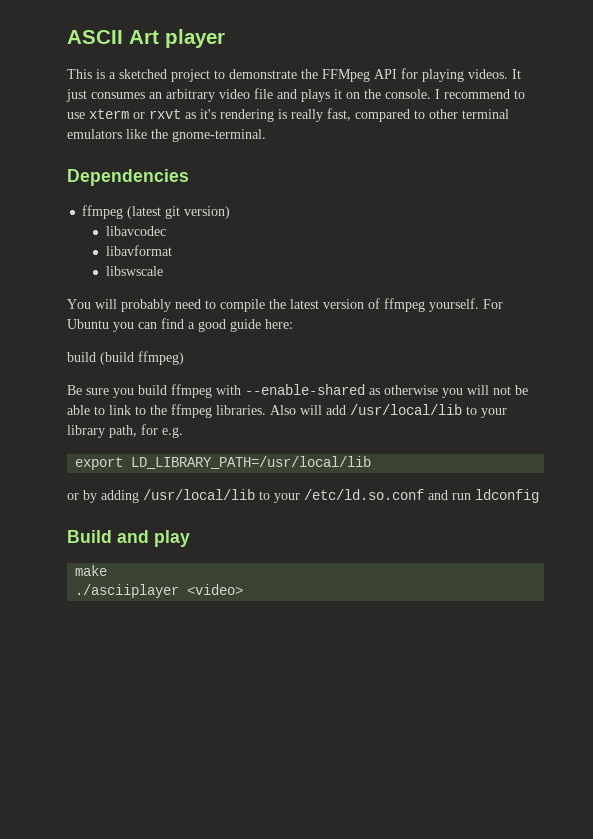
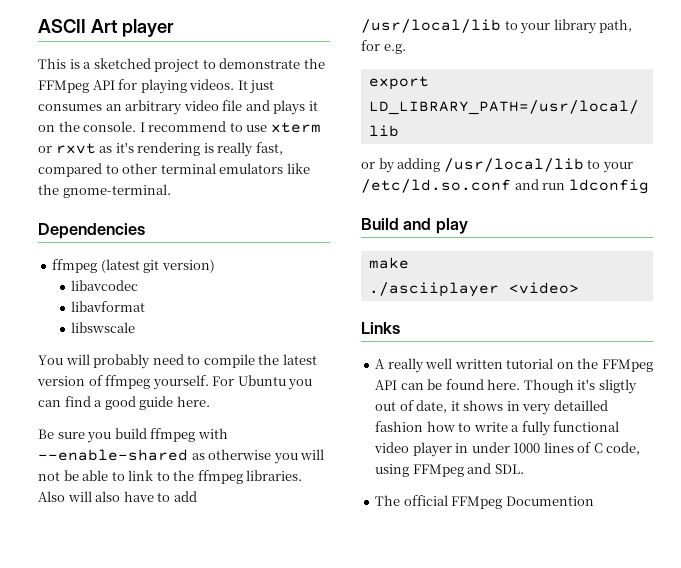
[265,319,293,329] [67,351,184,365] here: // build (build ffmpeg) -> [176,396,210,407] here.
(322, 410) none -> [95,491,171,502] also have to
(244, 589) none -> [361,322,400,334] [375,358,653,373] [375,379,637,394] [375,400,608,415] [375,421,620,436] [374,442,641,457] [375,463,524,477] [375,495,594,509] // Links // A really well written tutorial on the FFMpeg API can be found here. Though it's sligtly out of date, it shows in very detailled fashion how to write a fully functional video player in under 1000 lines of C code, using FFMpeg and SDL. // The official FFMpeg Documention

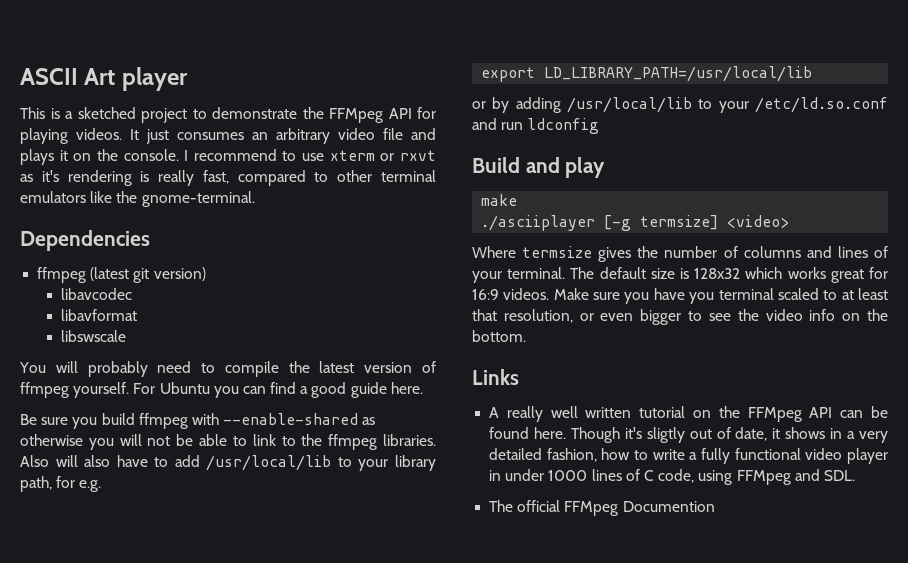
(499, 289) none -> [604,215,719,231] [-g termsize]
(579, 288) none -> [472,246,888,262] [472,267,888,283] [472,288,888,304] [472,309,888,325] [472,330,526,342] // Where termsize gives the number of columns and lines of your terminal. The default size is 128x32 which works great for 16:9 videos. Make sure you have you terminal scaled to at least that resolution, or even bigger to see the video info on the bottom.
[522,400,608,415] [375,421,424,432] very detailled fashion -> [847,431,889,443] [489,448,597,462] a very detailed fashion,

